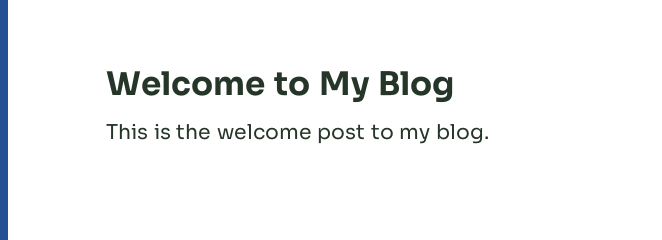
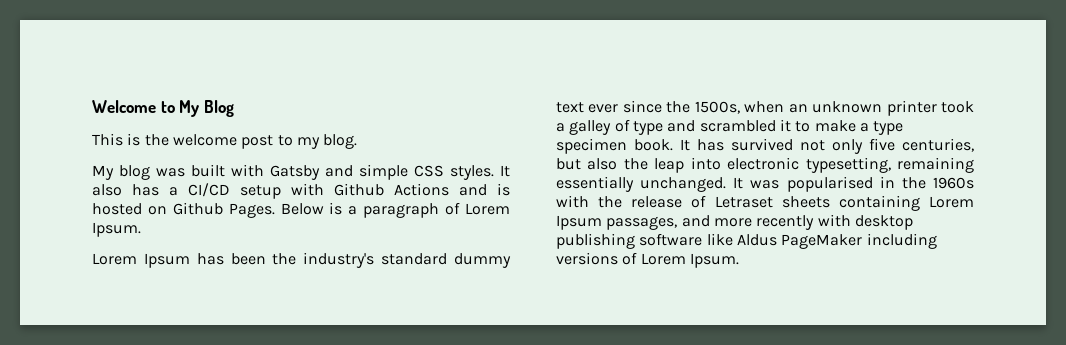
(489, 134) none -> [92,164,510,180] [92,183,510,199] [92,202,511,218] [92,222,141,237] [92,252,511,268] [556,100,974,116] [556,119,904,135] [556,138,974,154] [556,157,974,173] [556,176,974,192] [556,195,974,211] [556,214,913,230] [556,233,937,249] [556,252,739,268] // My blog was built with Gatsby and simple CSS styles. It also has a CI/CD setup with Github Actions and is hosted on Github Pages. Below is a paragraph of Lorem Ipsum. // Lorem Ipsum has been the industry's standard dummy text ever since the 1500s, when an unknown printer took a galley of type and scrambled it to make a type specimen book. It has survived not only five centuries, but also the leap into electronic typesetting, remaining essentially unchanged. It was popularised in the 1960s with the release of Letraset sheets containing Lorem Ipsum passages, and more recently with desktop publishing software like Aldus PageMaker including versions of Lorem Ipsum.

